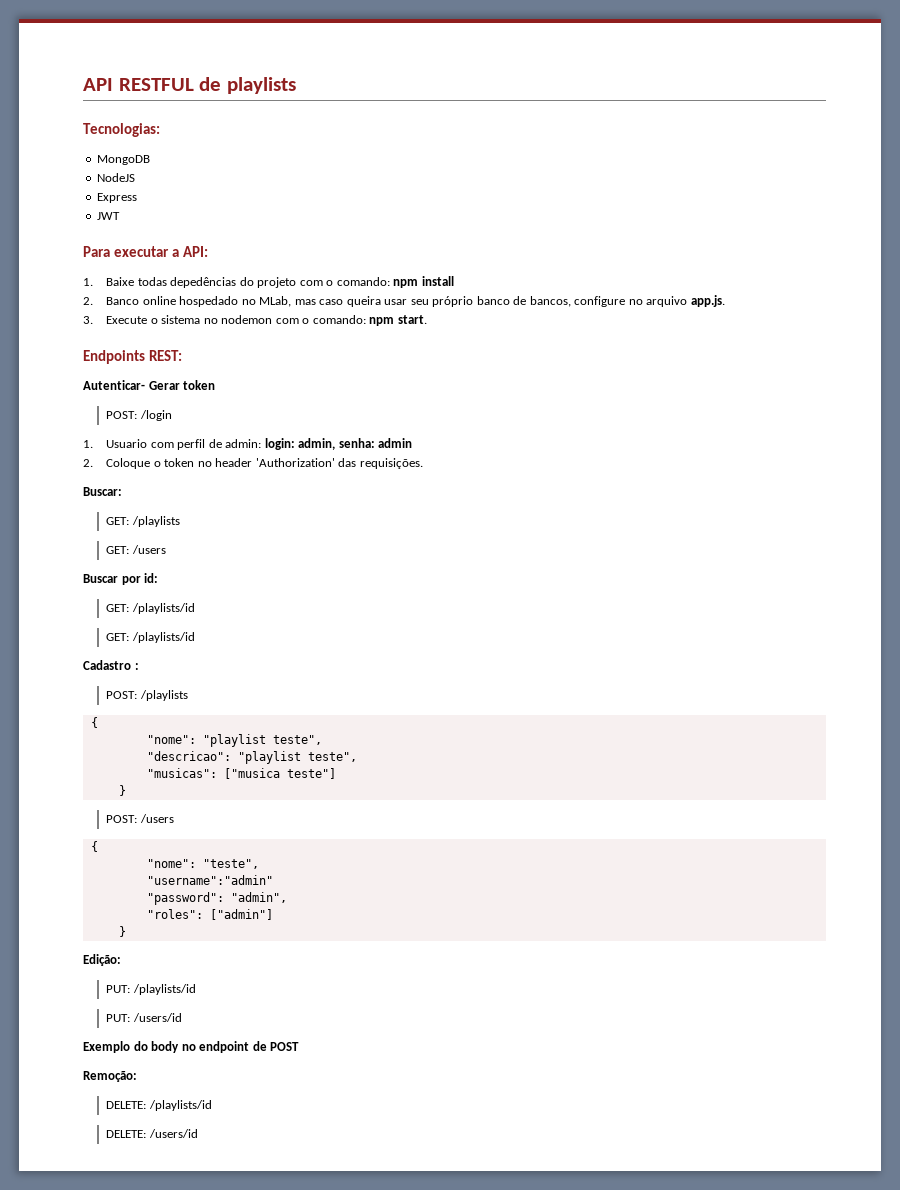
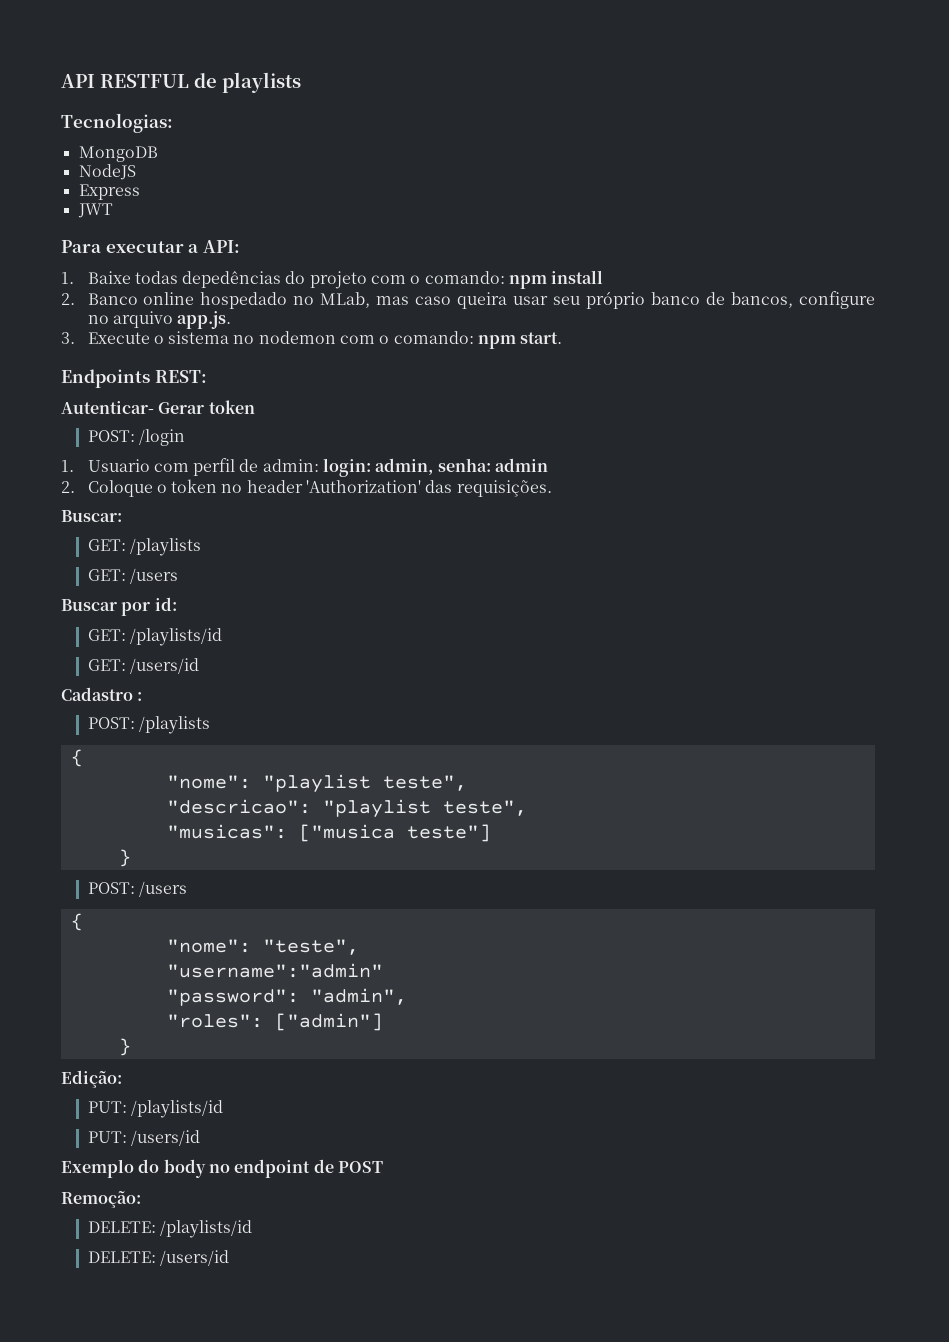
[131,632,195,643] /playlists/id -> [129,658,199,674] /users/id

